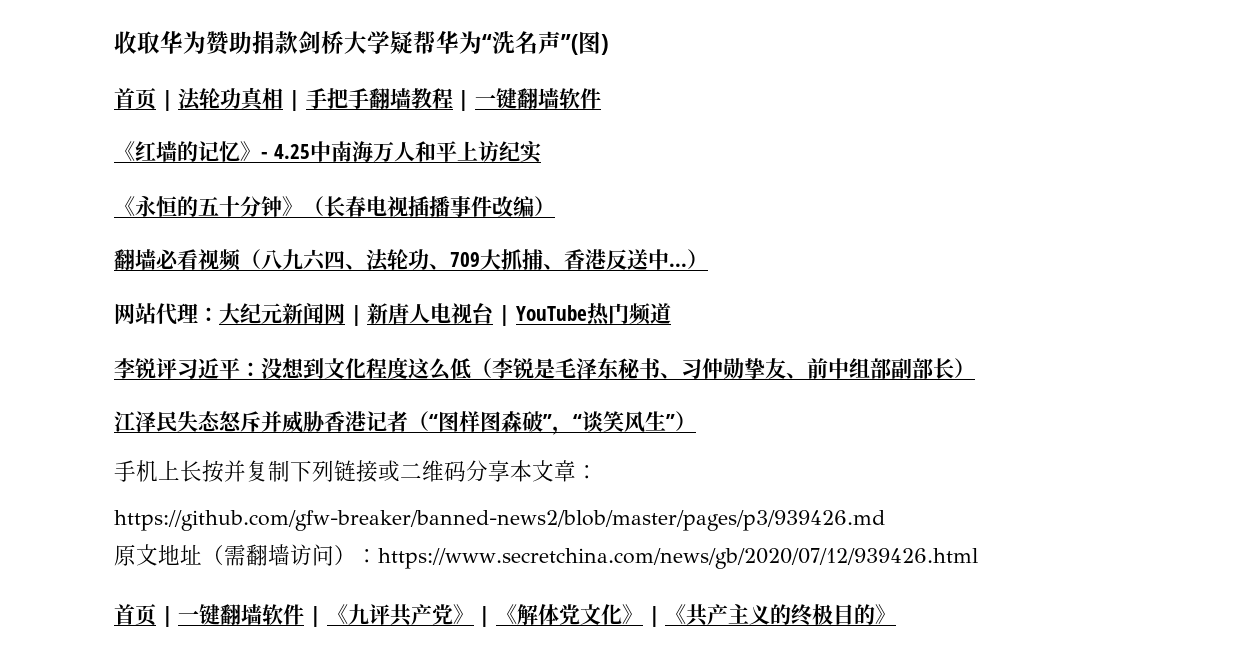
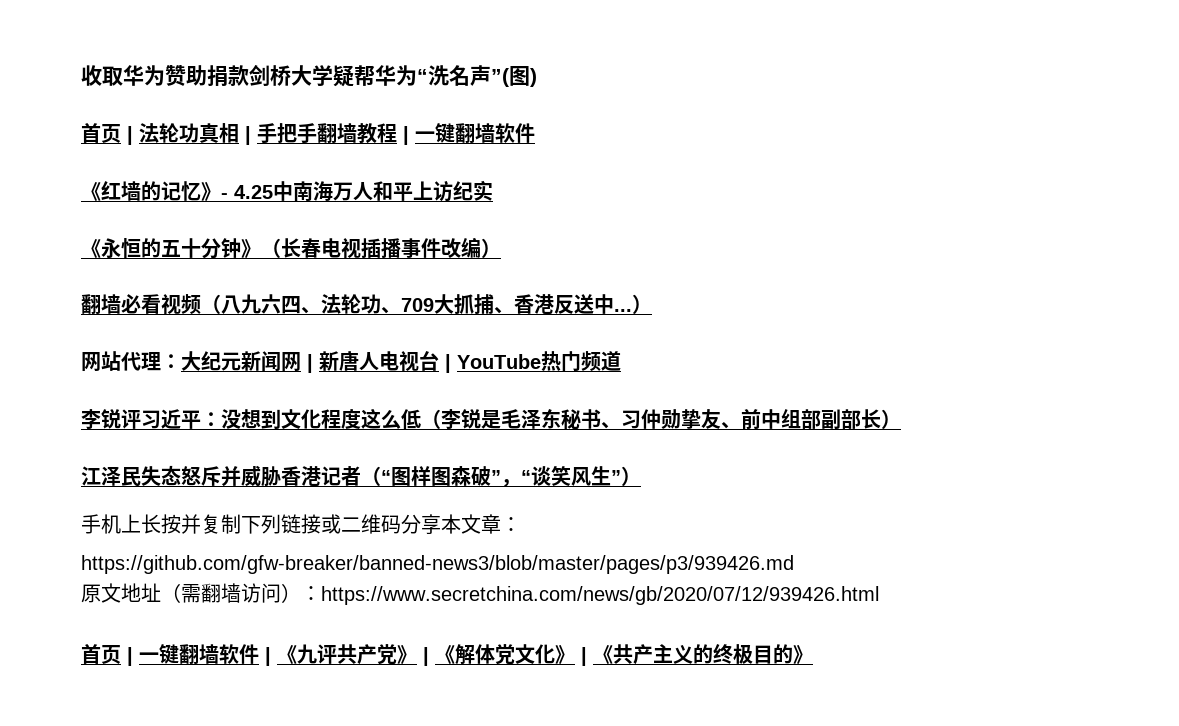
[114,510,885,531] https://github.com/gfw-breaker/banned-news2/blob/master/pages/p3/939426.md -> [81,555,794,574] https://github.com/gfw-breaker/banned-news3/blob/master/pages/p3/939426.md

